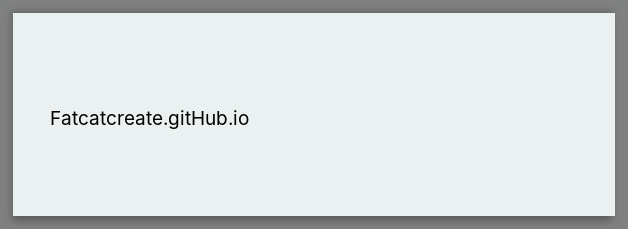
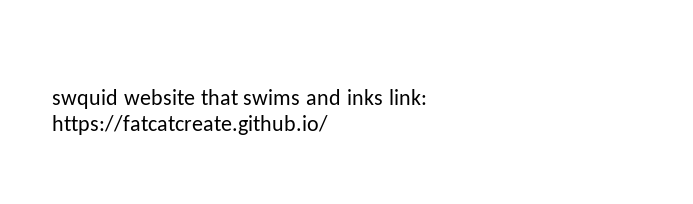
[50,110,249,129] Fatcatcreate.gitHub.io -> [52,89,427,109] [52,115,328,135] swquid website that swims and inks link: https://fatcatcreate.github.io/

